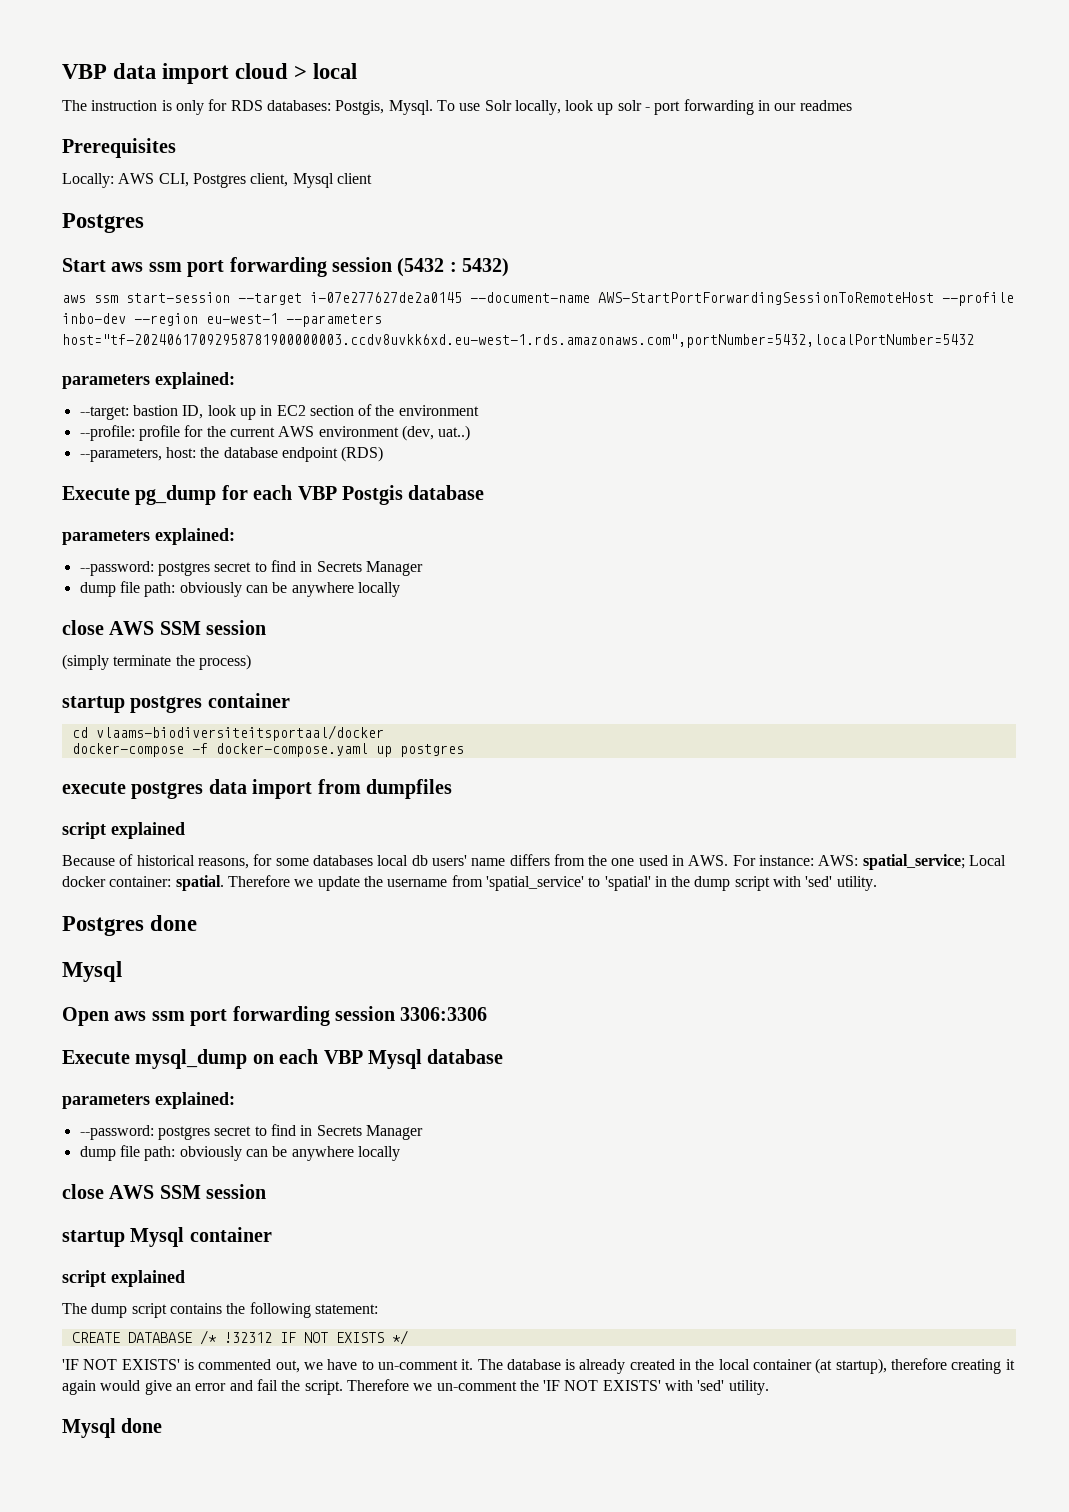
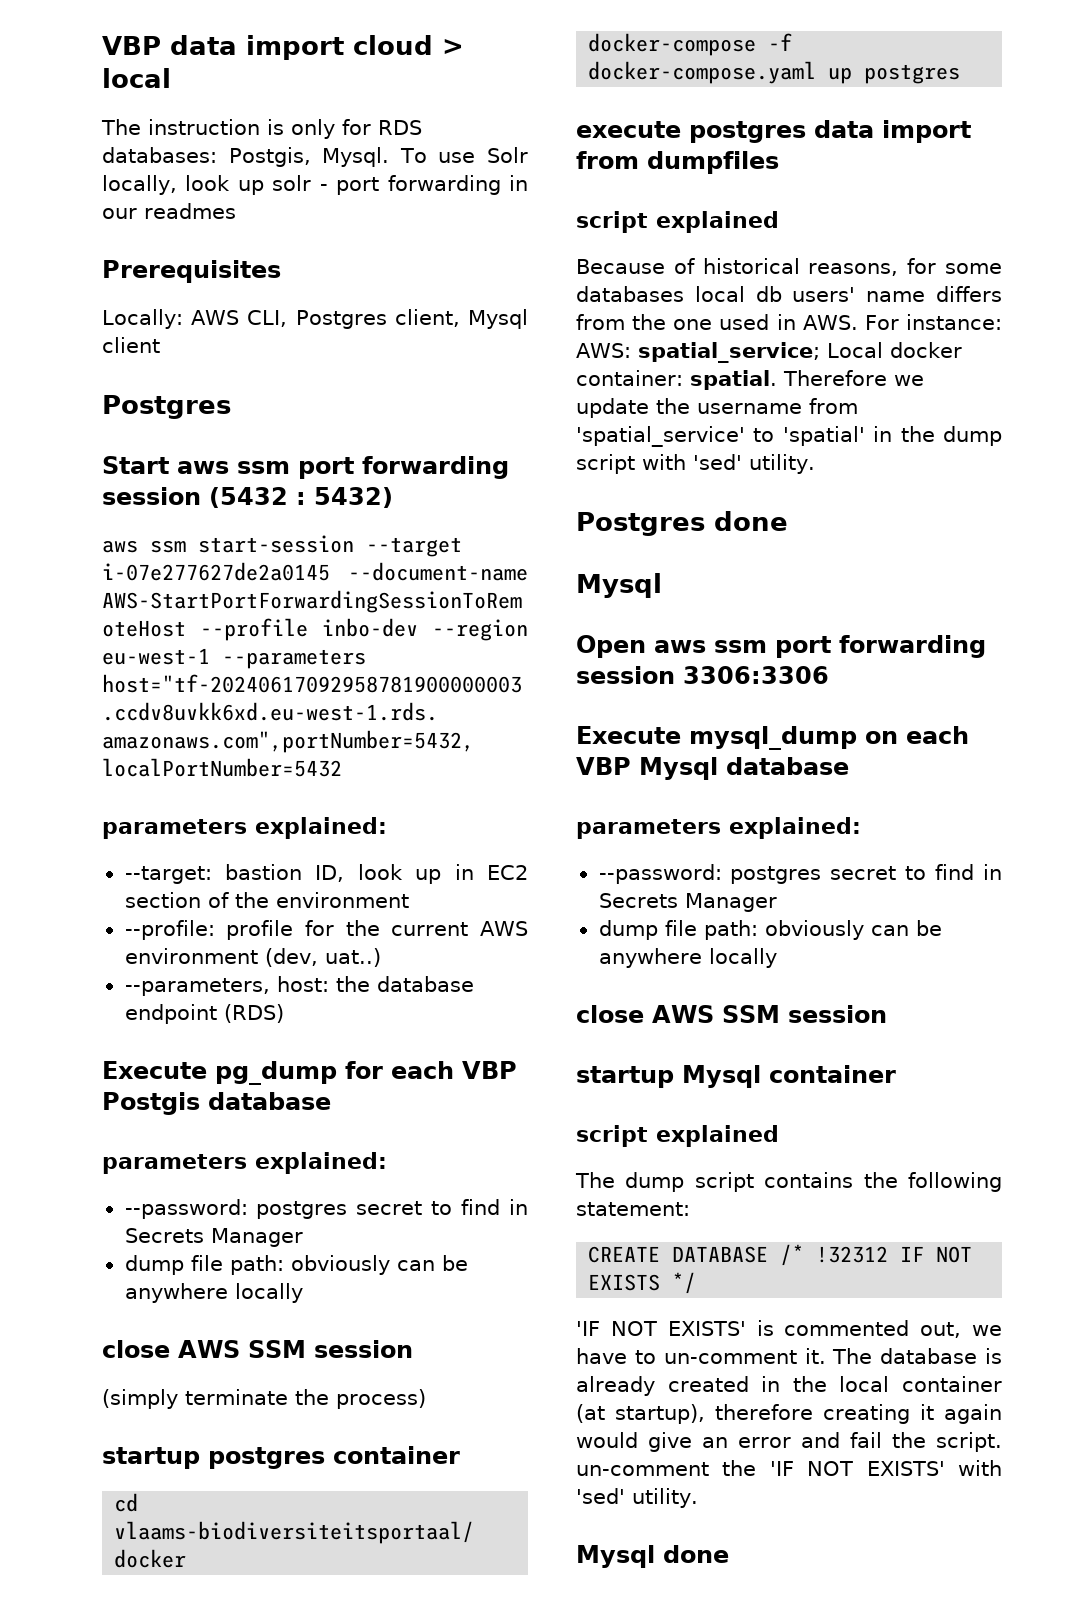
[346,1379,433,1391] Therefore we -> (1002, 1442) none

